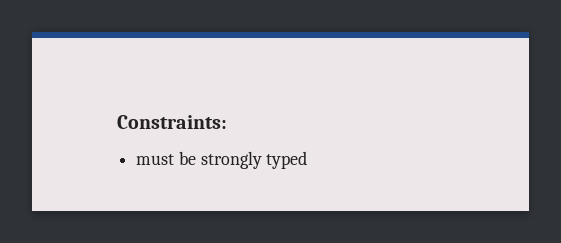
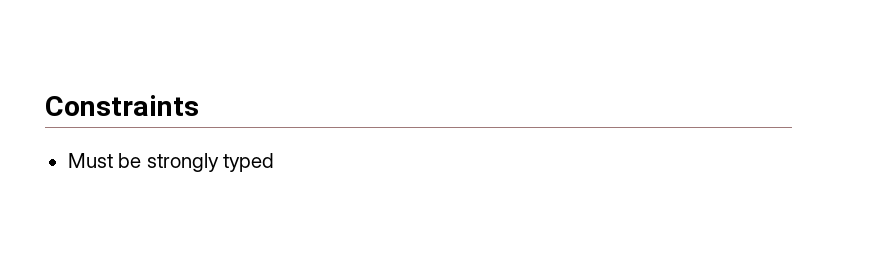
[117,115,227,129] [136,154,175,165] Constraints: // must -> [45,95,199,116] [67,153,113,168] Constraints // Must

